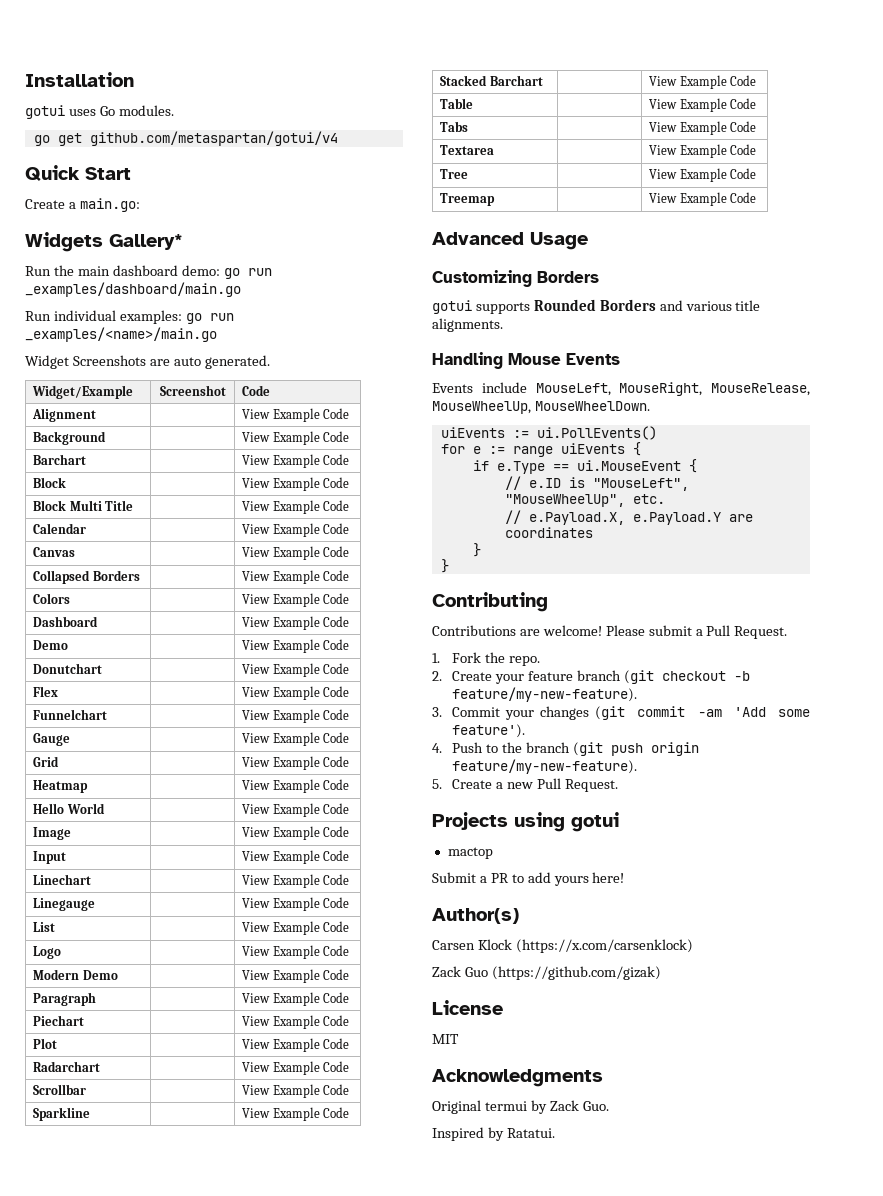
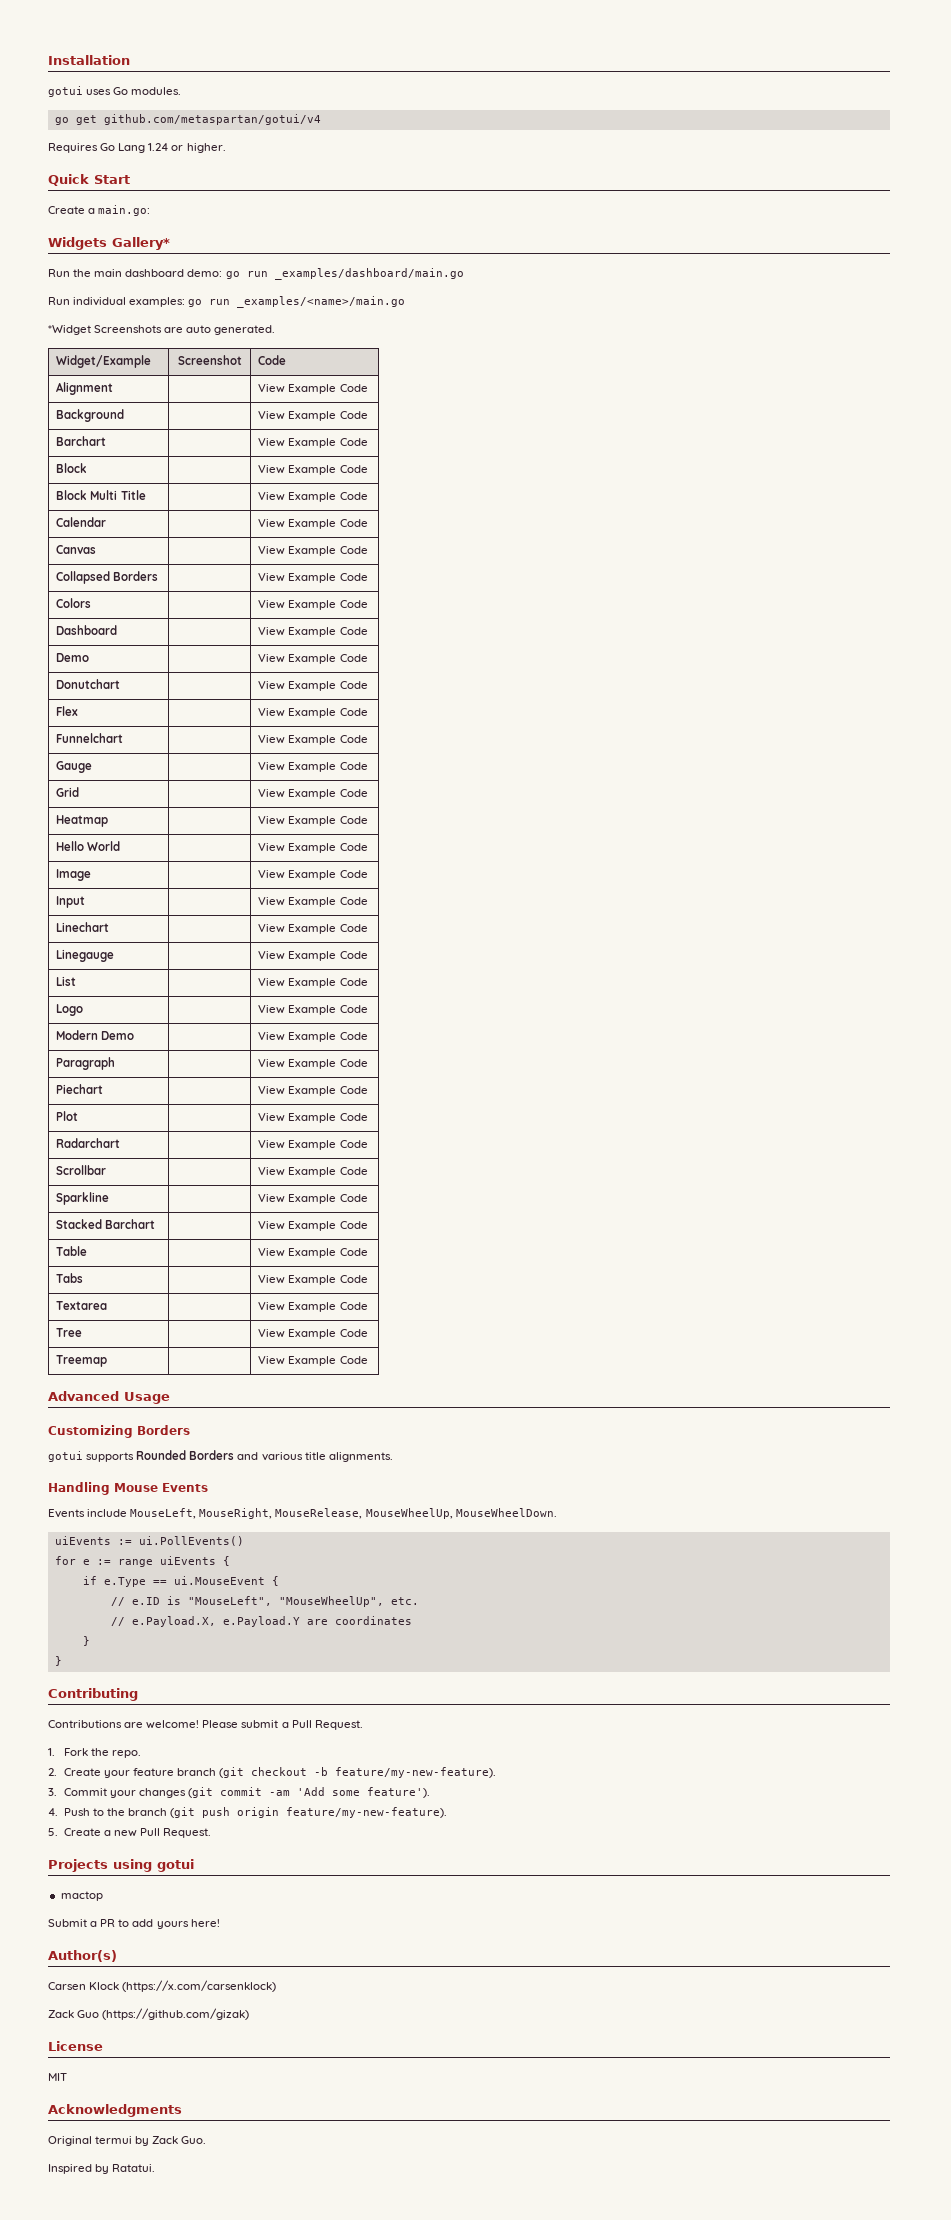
(338, 138) none -> [48,143,226,153] // Requires Go Lang 1.24 or higher.
[25,355,69,369] Widget -> [48,325,91,335] *Widget

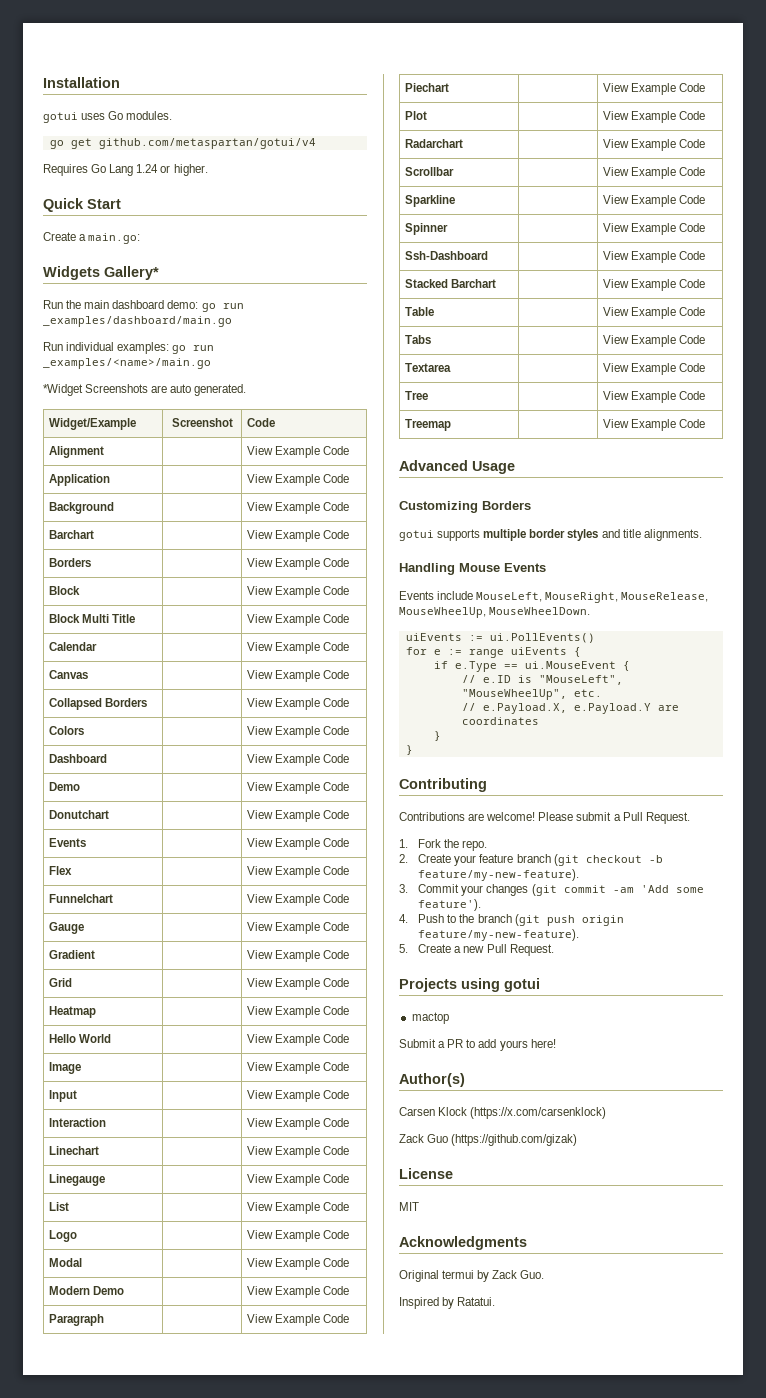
(368, 388) none -> [48,474,110,486] [246,474,349,486] // Application | | View Example Code
(368, 442) none -> [48,558,91,567] [246,558,349,570] // Borders | | View Example Code
(368, 685) none -> [48,838,86,847] [246,838,349,850] // Events | | View Example Code
(368, 766) none -> [48,950,95,959] [246,950,349,962] // Gradient | | View Example Code
(368, 901) none -> [48,1118,106,1127] [246,1118,349,1130] // Interaction | | View Example Code
(368, 1009) none -> [48,1258,82,1267] [246,1258,349,1270] // Modal | | View Example Code
(368, 1198) none -> [404,223,448,235] [602,223,705,235] [404,251,488,260] [602,251,705,263] // Spinner | | View Example Code // Ssh-Dashboard | | View Example Code
[136,1450,303,1461] Rounded Borders and various -> [483,529,620,541] multiple border styles and

